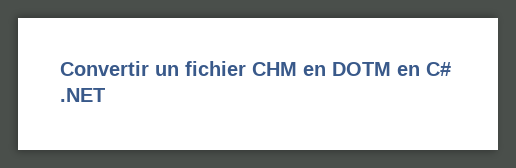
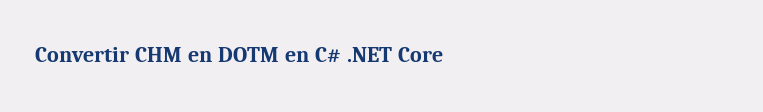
[155,61,246,76] un fichier -> (129, 54) none
(105, 95) none -> [397,47,443,62] Core

